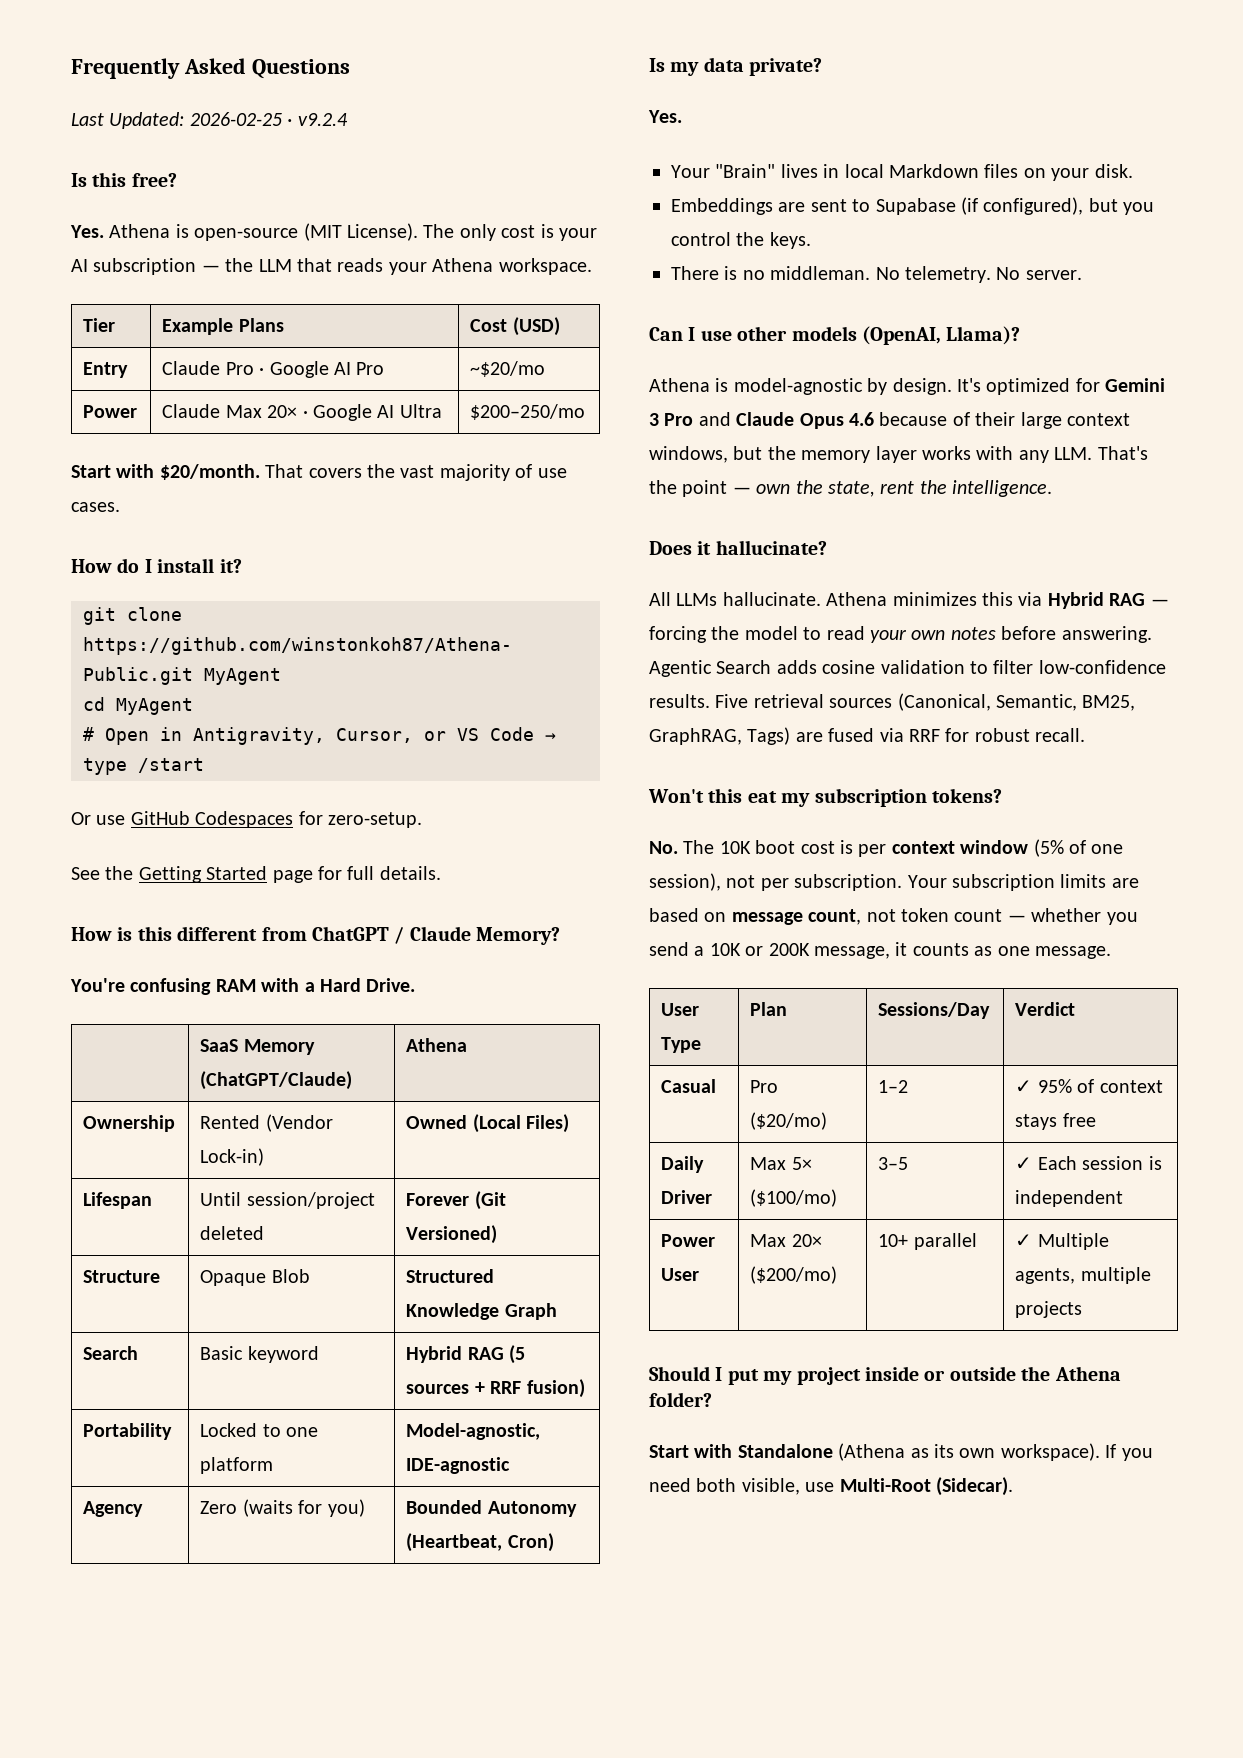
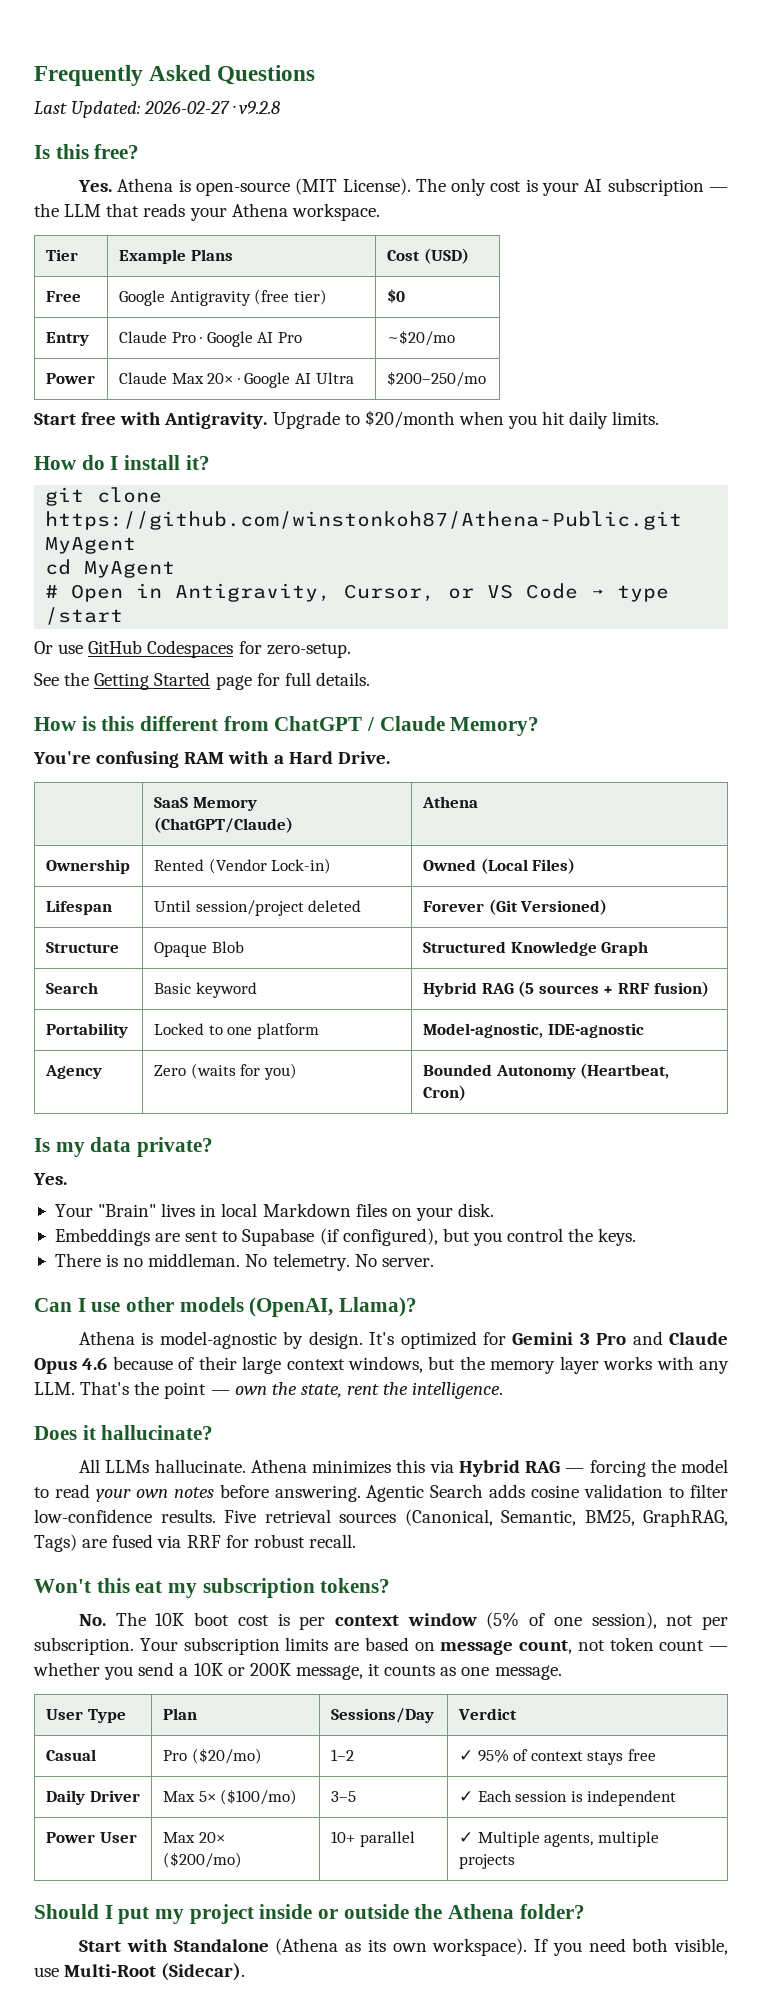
[189,112,348,126] 2026-02-25 · v9.2.4 -> [144,101,280,114] 2026-02-27 · v9.2.8
(560, 326) none -> [45,291,81,302] [118,289,327,306] [386,289,405,303] // Free | Google Antigravity (free tier) | $0
[116,464,567,481] [71,502,120,512] with $20/month. That covers the vast majority of use cases. -> [81,410,660,429] free with Antigravity. Upgrade to $20/month when you hit daily limits.

